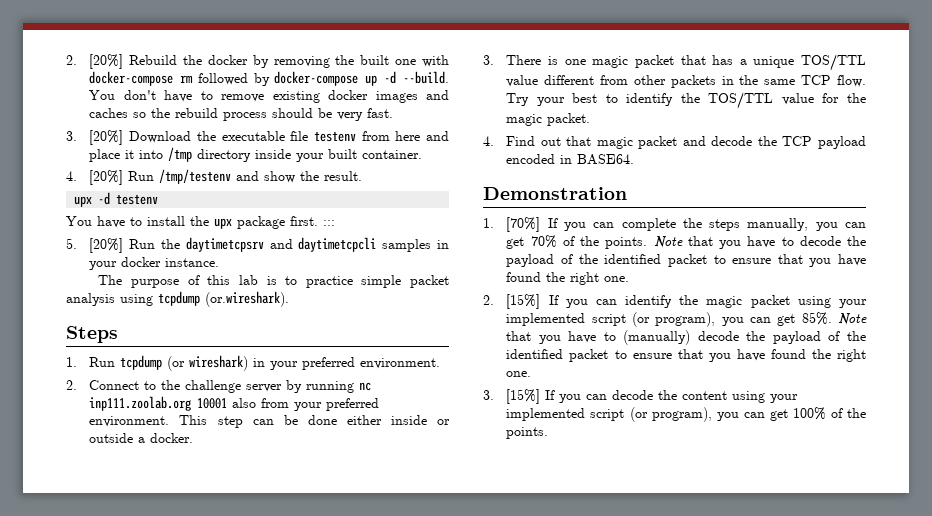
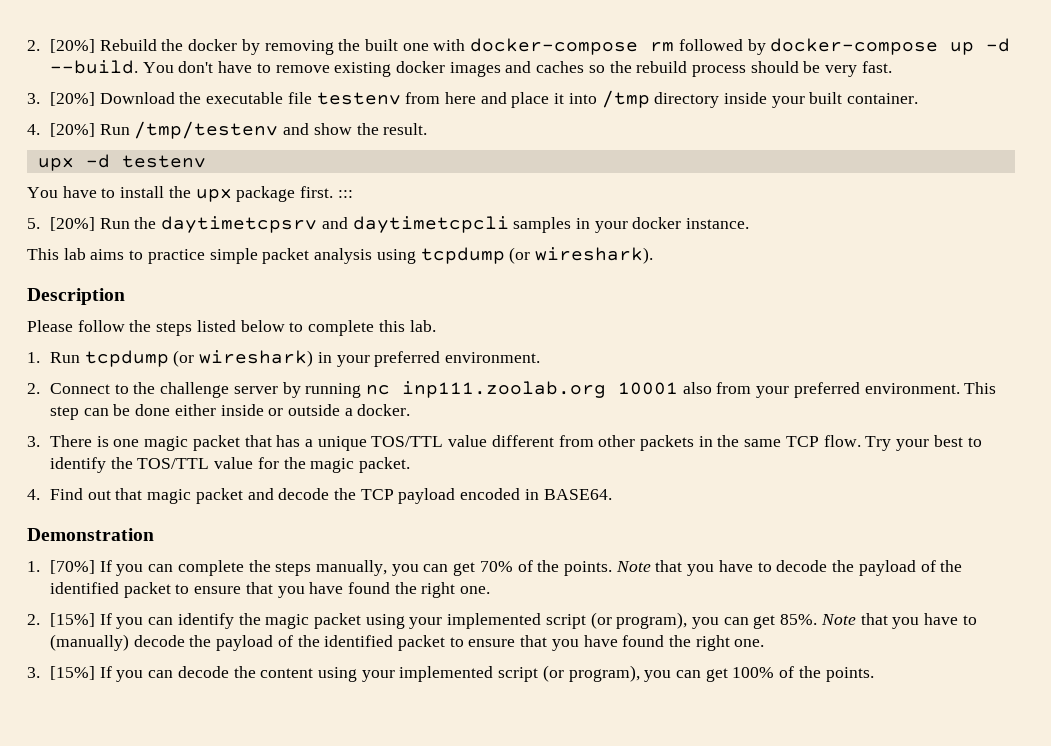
[98,275,277,288] The purpose of this lab is -> [27,248,125,260] This lab aims
[205,291,289,307] [66,326,118,343] (or.wireshark). // Steps -> [509,247,653,264] [27,288,125,305] [27,320,436,336] (or wireshark). // Description // Please follow the steps listed below to complete this lab.

